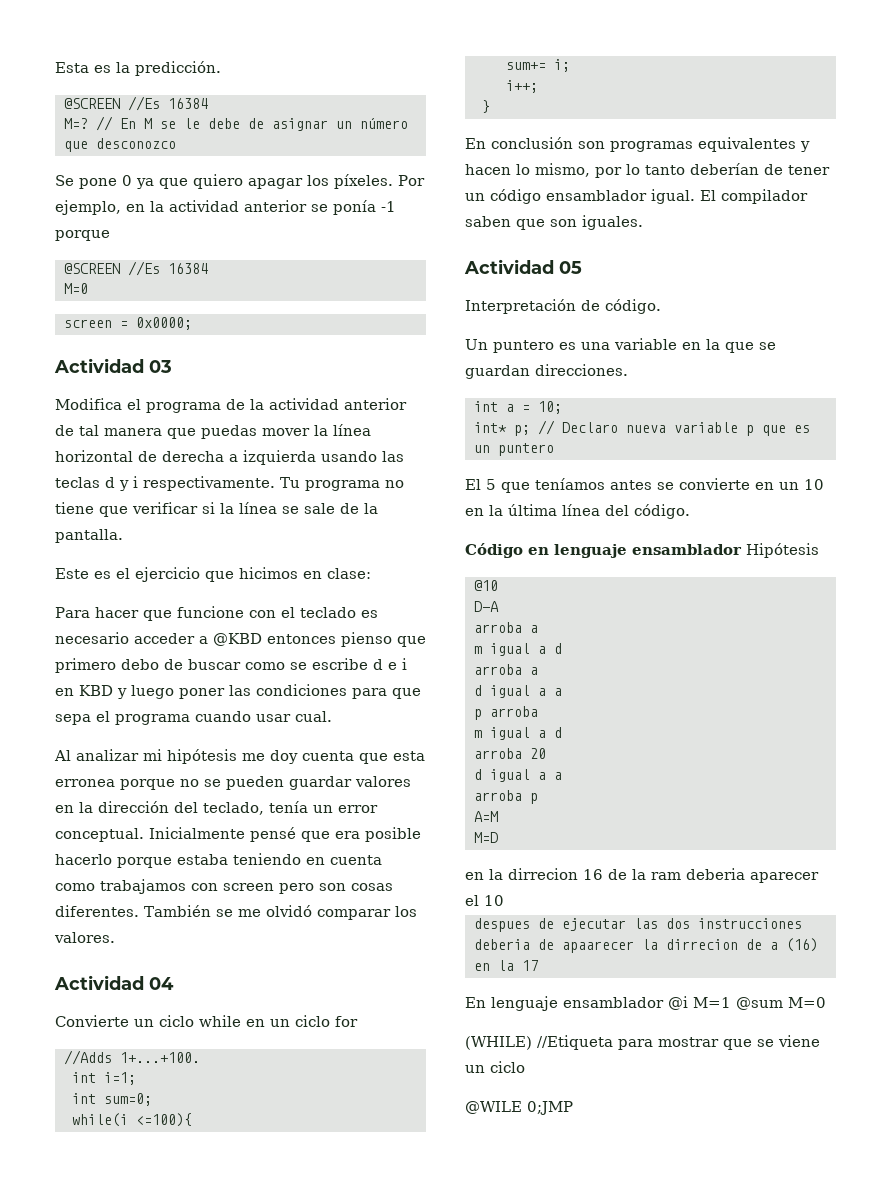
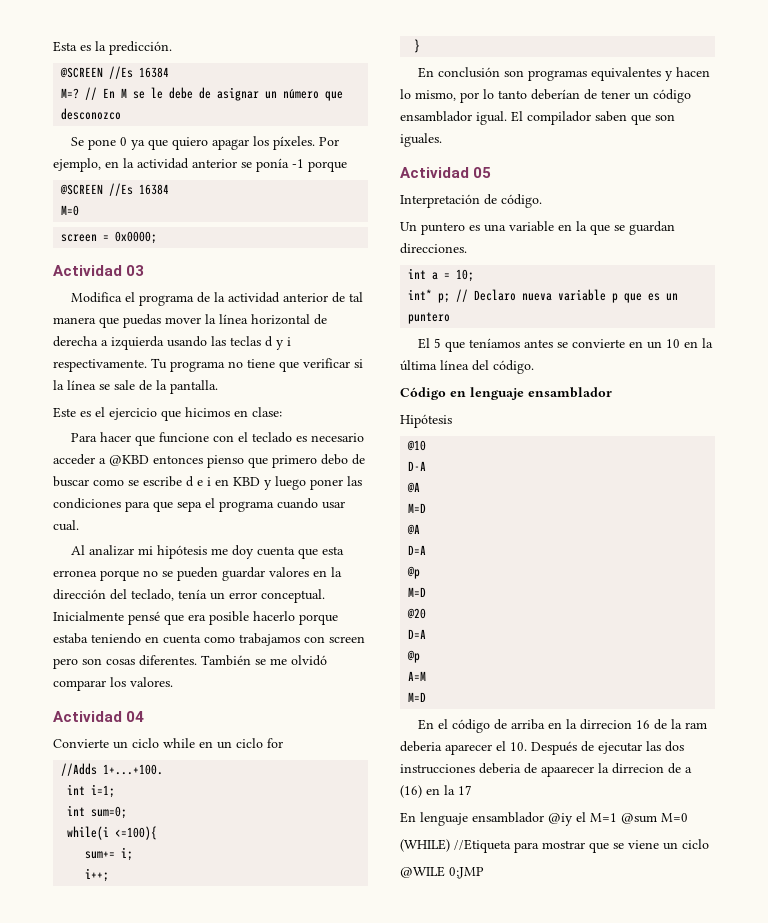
(742, 549) none -> (612, 392) //
[474,622,538,633] [474,643,562,656] [474,664,538,675] [474,685,562,698] [474,706,538,720] [474,727,562,740] [474,748,546,759] [474,769,562,782] [474,790,538,804] [474,811,498,822] [474,832,498,843] arroba a // m igual a d // arroba a // d igual a a // p arroba // m igual a d // arroba 20 // d igual a a // arroba p // A=M // M=D // -> [407,482,421,493] [408,503,427,513] [407,524,421,535] [408,545,427,555] [407,566,421,579] [408,587,427,597] [407,608,427,619] [408,629,427,639] [407,650,421,663] [408,671,427,681] [408,692,427,702] [418,719,546,733] @A // M=D // @A // D=A // @p // M=D // @20 // D=A // @p // A=M // M=D // En el código de arriba
[484,895,504,906] [474,918,530,932] 10 // despues -> [510,741,577,755] 10. Después
[668,996,688,1010] @i -> [548,812,586,826] @iy el

